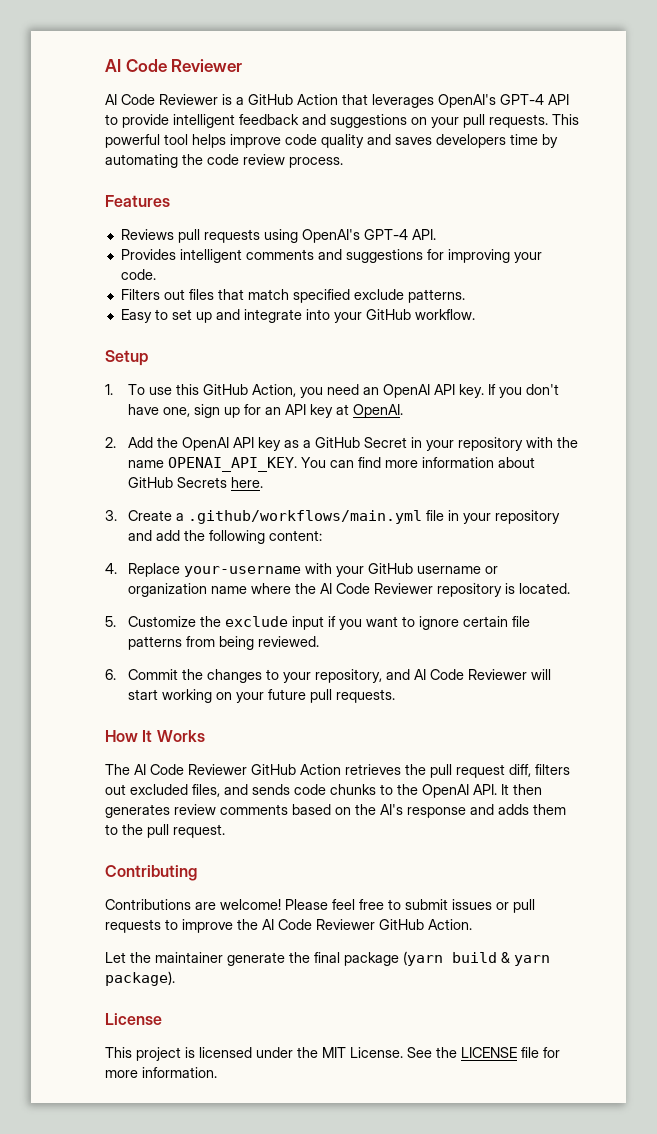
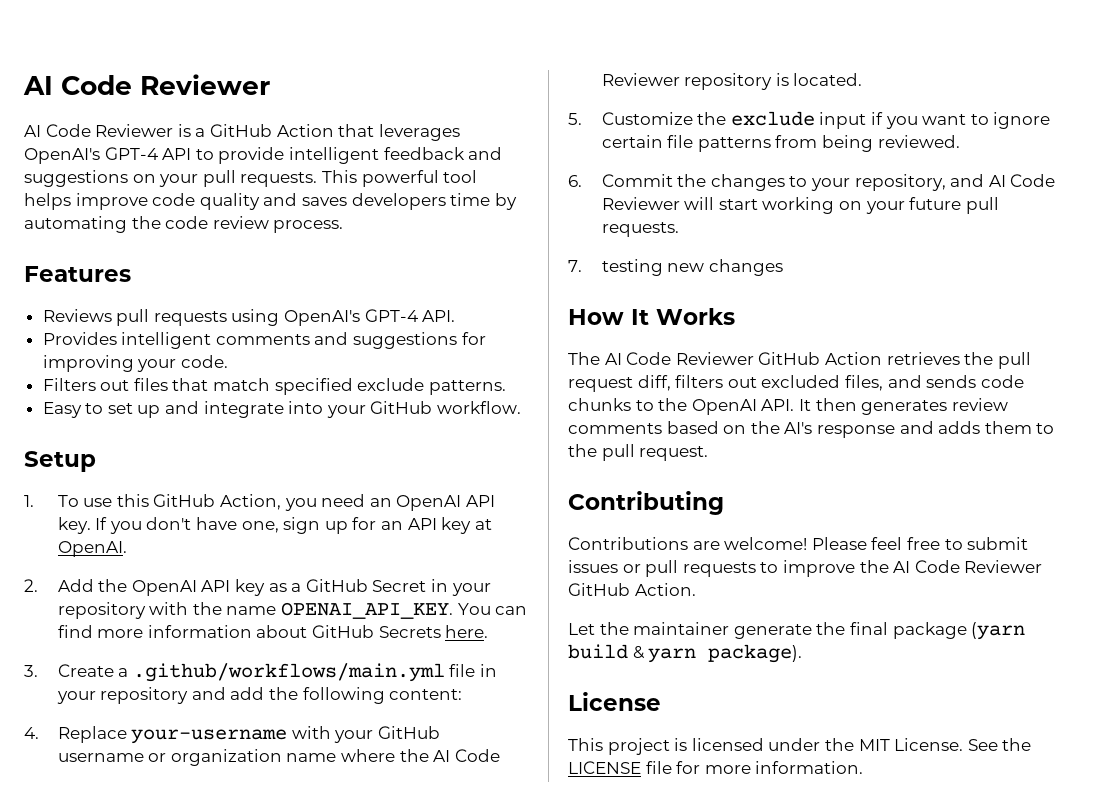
(396, 696) none -> [568,259,783,276] // 7. testing new changes

